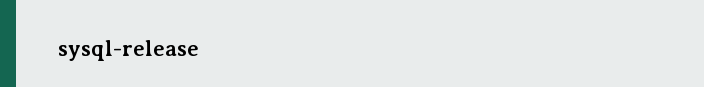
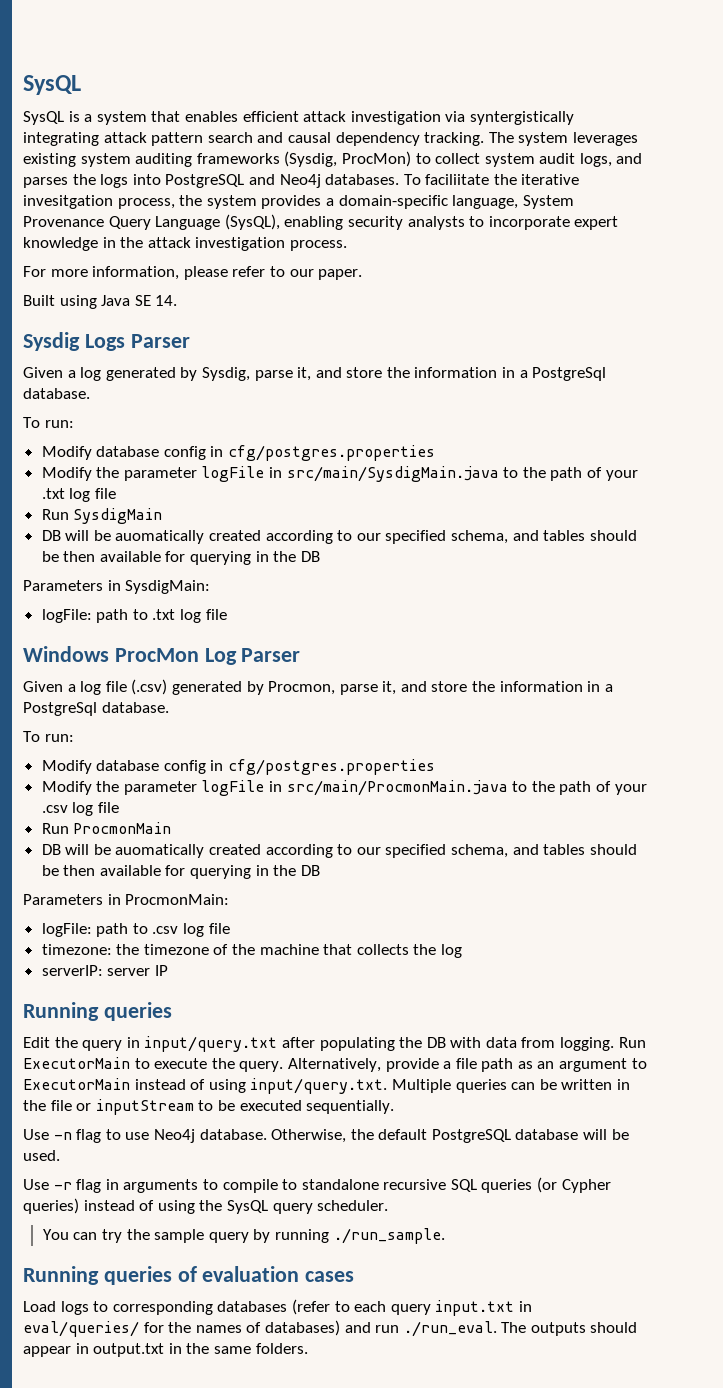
[58,40,199,61] sysql-release -> [23,75,81,95] [23,111,574,125] [23,132,638,146] [23,151,643,167] [23,174,580,188] [23,195,574,209] [23,214,619,230] [23,237,347,251] [23,266,363,280] [23,295,178,309] [23,332,190,351] [23,367,607,381] [23,388,90,399] [23,417,74,428] [41,445,436,461] [41,466,638,482] [41,488,116,502] [41,508,163,524] [41,530,637,544] [41,551,320,565] [23,580,211,594] [41,609,227,623] [23,646,301,665] [23,679,613,695] [23,702,169,716] [23,731,74,742] [41,759,436,775] [41,780,647,796] [41,802,119,816] [41,822,172,834] [41,844,637,858] [41,865,320,879] [23,894,230,905] [41,923,230,937] [41,944,463,958] [41,965,168,976] [23,1002,172,1021] [23,1036,646,1052] [23,1057,647,1072] [23,1078,630,1094] [23,1099,395,1115] [23,1129,629,1143] [23,1150,60,1161] [23,1177,611,1193] [23,1198,389,1214] [42,1228,445,1244] [23,1266,355,1285] [23,1299,532,1316] [23,1320,638,1337] [23,1343,308,1357] SysQL // SysQL is a system that enables efficient attack investigation via syntergistically integrating attack pattern search and causal dependency tracking. The system leverages existing system auditing frameworks (Sysdig, ProcMon) to collect system audit logs, and parses the logs into PostgreSQL and Neo4j databases. To faciliitate the iterative invesitgation process, the system provides a domain-specific language, System Provenance Query Language (SysQL), enabling security analysts to incorporate expert knowledge in the attack investigation process. // For more information, please refer to our paper. // Built using Java SE 14. // Sysdig Logs Parser // Given a log generated by Sysdig, parse it, and store the information in a PostgreSql database. // To run: // Modify database config in cfg/postgres.properties // Modify the parameter logFile in src/main/SysdigMain.java to the path of your .txt log file // Run SysdigMain // DB will be auomatically created according to our specified schema, and tables should be then available for querying in the DB // Parameters in SysdigMain: // logFile: path to .txt log file // Windows ProcMon Log Parser // Given a log file (.csv) generated by Procmon, parse it, and store the information in a PostgreSql database. // To run: // Modify database config in cfg/postgres.properties // Modify the parameter logFile in src/main/ProcmonMain.java to the path of your .csv log file // Run ProcmonMain // DB will be auomatically created according to our specified schema, and tables should be then available for querying in the DB // Parameters in ProcmonMain: // logFile: path to .csv log file // timezone: the timezone of the machine that collects the log // serverIP: server IP // Running queries // Edit the query in input/query.txt after populating the DB with data from logging. Run ExecutorMain to execute the query. Alternatively, provide a file path as an argument to ExecutorMain instead of using input/query.txt. Multiple queries can be written in the file or inputStream to be executed sequentially. // Use -n flag to use Neo4j database. Otherwise, the default PostgreSQL database will be used. // Use -r flag in arguments to compile to standalone recursive SQL queries (or Cypher queries) instead of using the SysQL query scheduler. // You can try the sample query by running ./run_sample. // Running queries of evaluation cases // Load logs to corresponding databases (refer to each query input.txt in eval/queries/ for the names of databases) and run ./run_eval. The outputs should appear in output.txt in the same folders.

